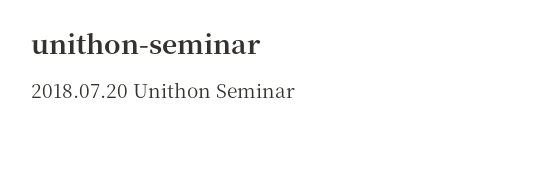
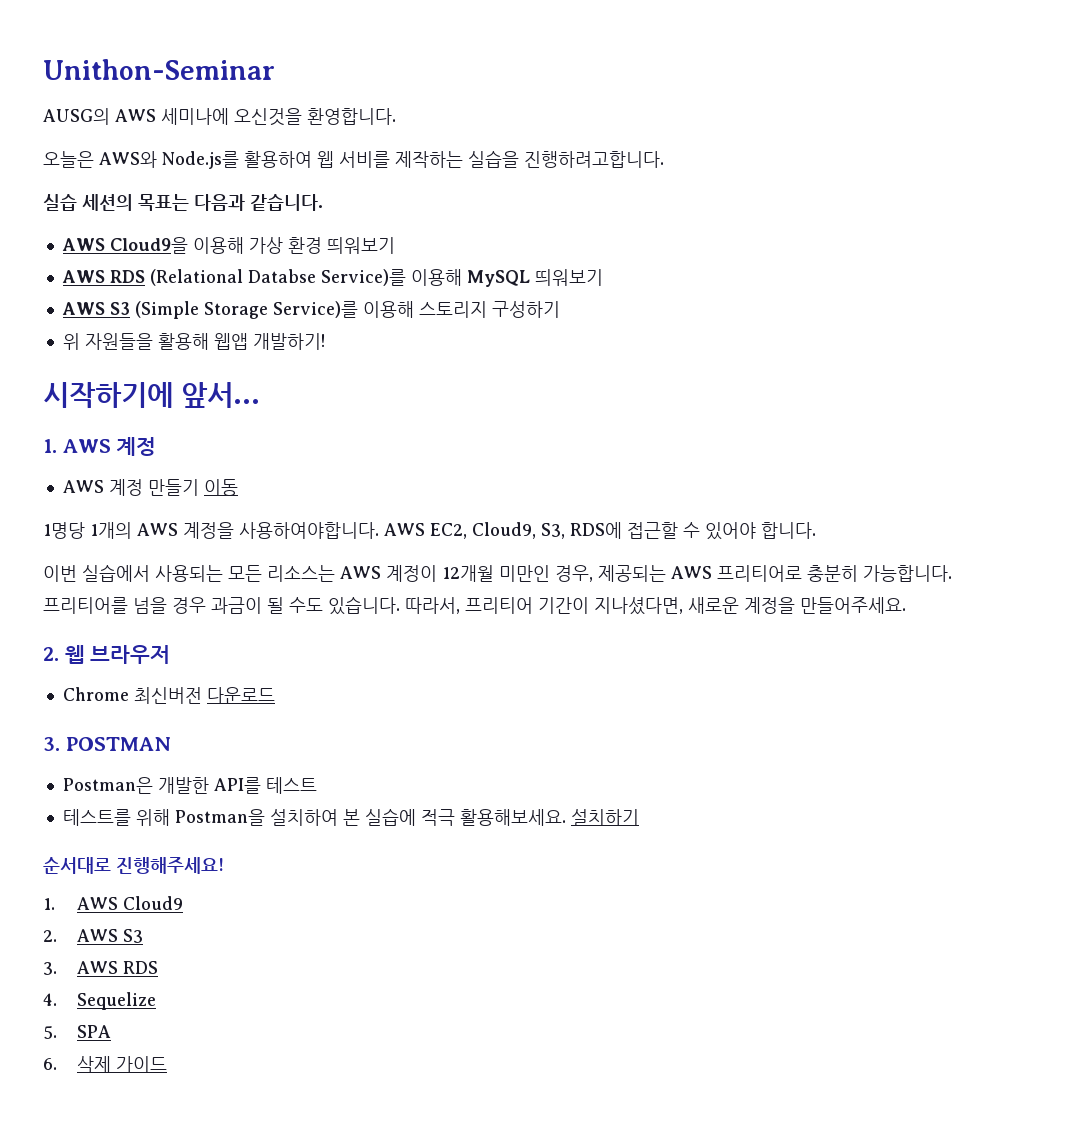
[31,32,261,54] [31,82,296,98] unithon-seminar // 2018.07.20 Unithon Seminar -> [43,59,275,80] [43,108,396,126] [43,150,664,169] [43,194,323,211] [61,237,395,254] [61,269,603,287] [61,301,560,319] [62,333,326,350] [43,382,260,408] [43,437,157,456] [62,479,238,496] [43,522,816,540] [43,564,952,582] [43,596,906,615] [43,645,171,664] [62,687,275,704] [43,737,171,751] [62,777,317,794] [62,808,639,826] [43,857,224,874] [43,896,184,910] [43,929,144,943] [43,961,159,975] [43,992,157,1010] [43,1025,112,1039] [43,1056,168,1073] Unithon-Seminar // AUSG의 AWS 세미나에 오신것을 환영합니다. // 오늘은 AWS와 Node.js를 활용하여 웹 서비를 제작하는 실습을 진행하려고합니다. // 실습 세션의 목표는 다음과 같습니다. // AWS Cloud9을 이용해 가상 환경 띄워보기 // AWS RDS (Relational Databse Service)를 이용해 MySQL 띄워보기 // AWS S3 (Simple Storage Service)를 이용해 스토리지 구성하기 // 위 자원들을 활용해 웹앱 개발하기! // 시작하기에 앞서... // 1. AWS 계정 // AWS 계정 만들기 이동 // 1명당 1개의 AWS 계정을 사용하여야합니다. AWS EC2, Cloud9, S3, RDS에 접근할 수 있어야 합니다. // 이번 실습에서 사용되는 모든 리소스는 AWS 계정이 12개월 미만인 경우, 제공되는 AWS 프리티어로 충분히 가능합니다. 프리티어를 넘을 경우 과금이 될 수도 있습니다. 따라서, 프리티어 기간이 지나셨다면, 새로운 계정을 만들어주세요. // 2. 웹 브라우저 // Chrome 최신버전 다운로드 // 3. POSTMAN // Postman은 개발한 API를 테스트 // 테스트를 위해 Postman을 설치하여 본 실습에 적극 활용해보세요. 설치하기 // 순서대로 진행해주세요! // 1. AWS Cloud9 // 2. AWS S3 // 3. AWS RDS // 4. Sequelize // 5. SPA // 6. 삭제 가이드

